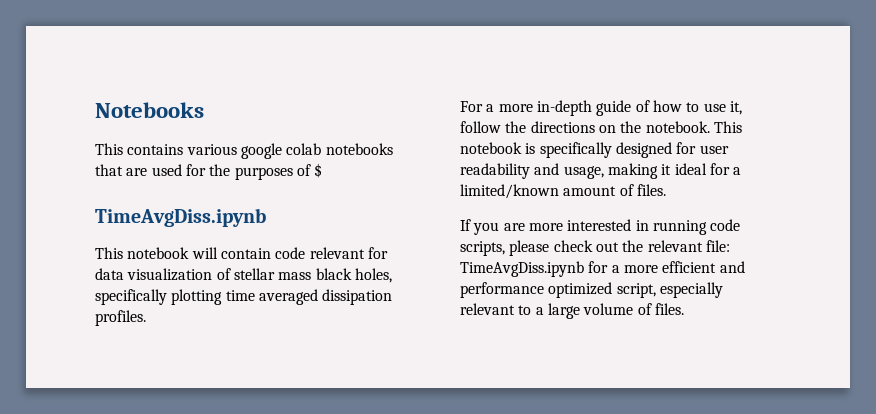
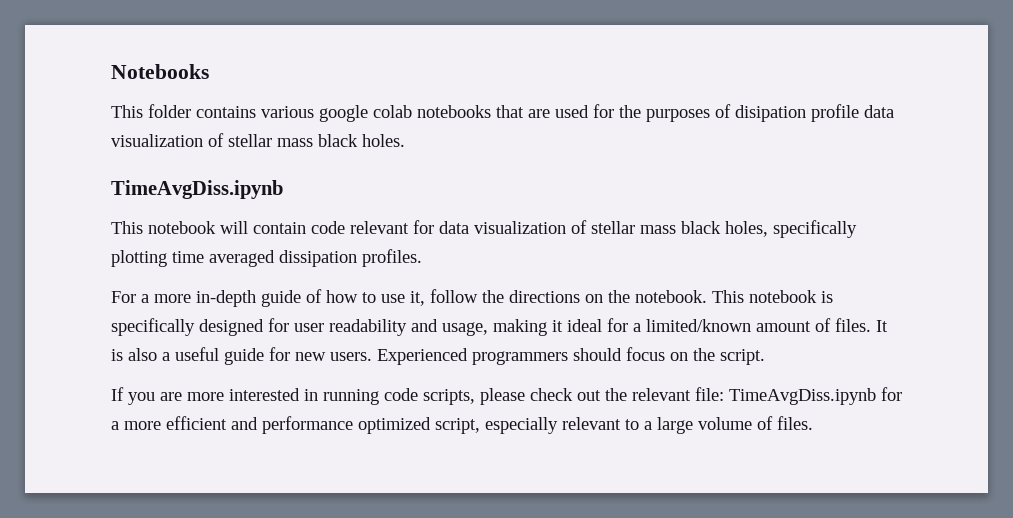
(123, 149) none -> [148,104,191,118] folder
[314,163,323,178] $ -> [735,104,894,122] [111,133,405,147] disipation profile data visualization of stellar mass black holes.
(666, 190) none -> [876,320,888,332] [111,347,765,365] It is also a useful guide for new users. Experienced programmers should focus on the script.

